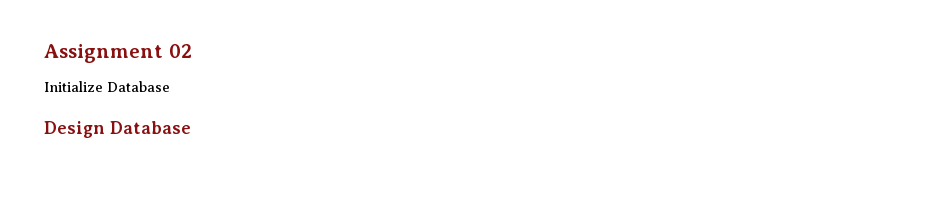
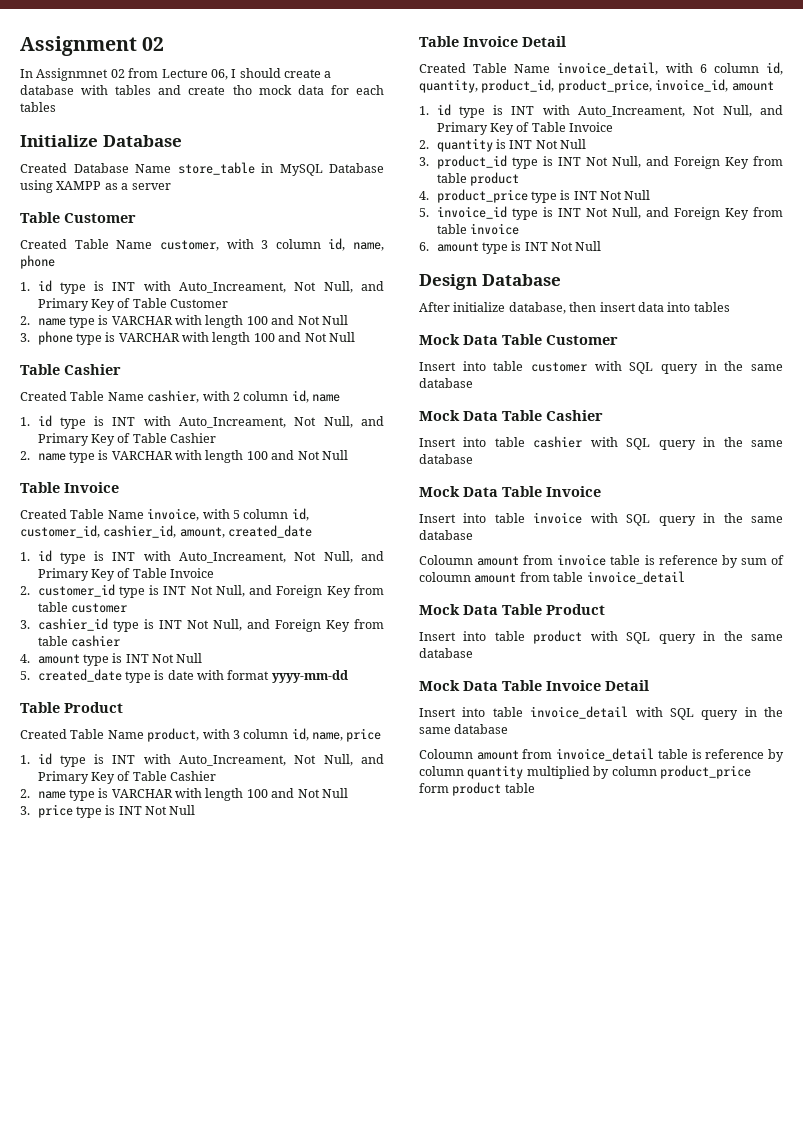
[44,81,170,92] [44,121,191,138] Initialize Database // Design Database -> [20,68,332,81] [20,85,384,95] [20,102,56,112] [20,135,182,147] [20,162,384,176] [20,180,171,193] [20,212,136,223] [20,238,384,251] [20,255,55,269] [20,280,384,294] [37,298,229,311] [20,315,348,328] [20,331,355,345] [20,364,121,375] [20,390,340,403] [20,415,384,429] [37,433,217,446] [20,450,348,463] [20,482,119,493] [20,508,309,521] [20,525,313,538] [20,550,384,564] [37,568,215,581] [20,584,384,598] [37,602,127,613] [20,618,384,632] [37,635,120,647] [20,653,203,666] [20,669,348,683] [20,702,123,713] [20,728,382,742] [20,753,384,767] [37,771,217,784] [20,788,348,801] [20,804,196,818] [419,36,566,47] [419,62,783,75] [419,79,774,93] [419,104,783,118] [436,122,614,135] [419,138,587,152] [419,155,783,169] [436,172,519,186] [419,189,651,203] [419,206,783,220] [436,223,519,235] [419,241,602,254] [419,274,561,290] [419,302,730,314] [419,334,618,345] [419,361,783,374] [419,378,473,388] [419,410,603,421] [419,436,783,450] [419,454,473,464] [419,486,601,497] [419,512,783,526] [419,530,473,540] [419,554,784,568] [419,571,685,584] [419,604,605,615] [419,630,783,644] [419,648,473,658] [419,680,649,691] [419,706,783,720] [419,724,509,734] [419,748,784,762] [419,765,751,779] [419,782,535,796] In Assignmnet 02 from Lecture 06, I should create a database with tables and create tho mock data for each tables // Initialize Database // Created Database Name store_table in MySQL Database using XAMPP as a server // Table Customer // Created Table Name customer, with 3 column id, name, phone // 1. id type is INT with Auto_Increament, Not Null, and Primary Key of Table Customer // 2. name type is VARCHAR with length 100 and Not Null // 3. phone type is VARCHAR with length 100 and Not Null // Table Cashier // Created Table Name cashier, with 2 column id, name // 1. id type is INT with Auto_Increament, Not Null, and Primary Key of Table Cashier // 2. name type is VARCHAR with length 100 and Not Null // Table Invoice // Created Table Name invoice, with 5 column id, customer_id, cashier_id, amount, created_date // 1. id type is INT with Auto_Increament, Not Null, and Primary Key of Table Invoice // 2. customer_id type is INT Not Null, and Foreign Key from table customer // 3. cashier_id type is INT Not Null, and Foreign Key from table cashier // 4. amount type is INT Not Null // 5. created_date type is date with format yyyy-mm-dd // Table Product // Created Table Name product, with 3 column id, name, price // 1. id type is INT with Auto_Increament, Not Null, and Primary Key of Table Cashier // 2. name type is VARCHAR with length 100 and Not Null // 3. price type is INT Not Null // Table Invoice Detail // Created Table Name invoice_detail, with 6 column id, quantity, product_id, product_price, invoice_id, amount // 1. id type is INT with Auto_Increament, Not Null, and Primary Key of Table Invoice // 2. quantity is INT Not Null // 3. product_id type is INT Not Null, and Foreign Key from table product // 4. product_price type is INT Not Null // 5. invoice_id type is INT Not Null, and Foreign Key from table invoice // 6. amount type is INT Not Null // Design Database // After initialize database, then insert data into tables // Mock Data Table Customer // Insert into table customer with SQL query in the same database // Mock Data Table Cashier // Insert into table cashier with SQL query in the same database // Mock Data Table Invoice // Insert into table invoice with SQL query in the same database // Coloumn amount from invoice table is reference by sum of coloumn amount from table invoice_detail // Mock Data Table Product // Insert into table product with SQL query in the same database // Mock Data Table Invoice Detail // Insert into table invoice_detail with SQL query in the same database // Coloumn amount from invoice_detail table is reference by column quantity multiplied by column product_price form product table

